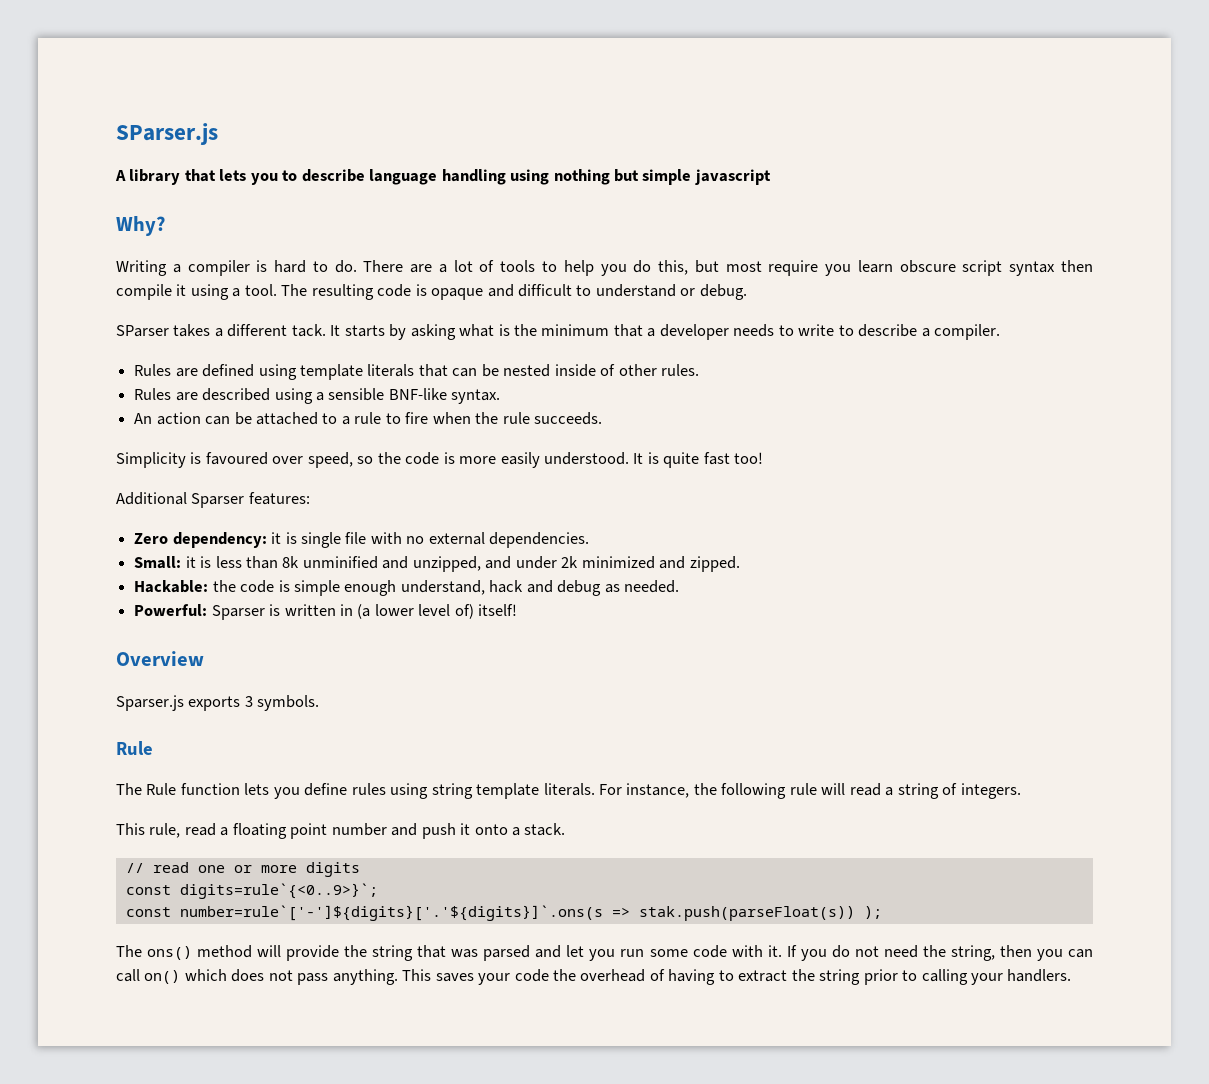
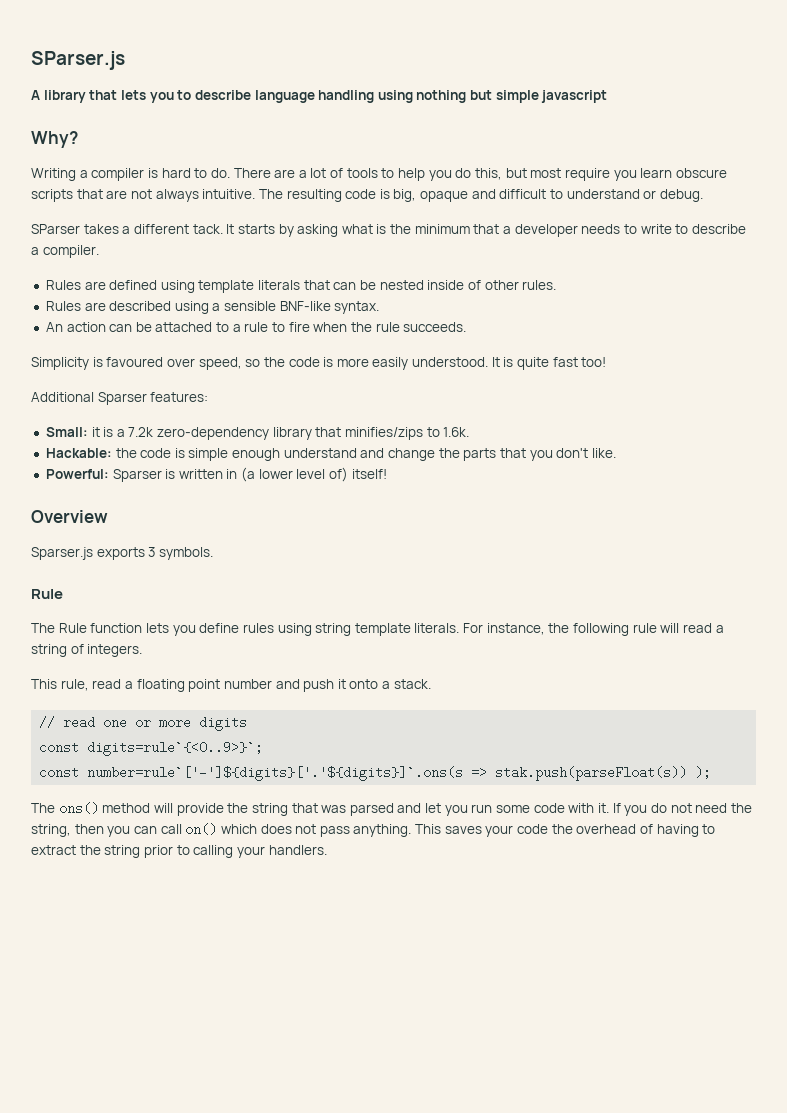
[962,260,1093,276] [116,284,277,300] script syntax then compile it using a tool. -> [31,189,256,202] scripts that are not always intuitive.
(427, 290) none -> [393,189,417,202] big,
[134,532,590,548] [134,556,740,572] Zero dependency: it is single file with no external dependencies. // Small: it is less than 8k unminified and unzipped, and under 2k minimized and zipped. -> [45,427,470,440] Small: it is a 7.2k zero-dependency library that minifies/zips to 1.6k.
[400,580,680,596] understand, hack and debug as needed. -> [283,448,616,461] understand and change the parts that you don't like.

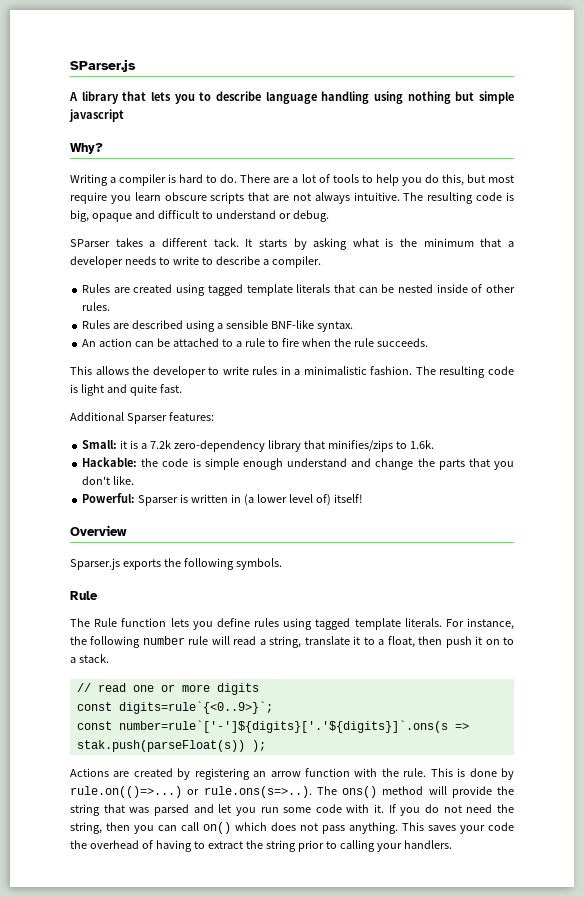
[109,280,195,293] defined using -> [133,284,243,296] created using tagged
[31,357,607,370] Simplicity is favoured over speed, so the code is more easily understood. It is quite fast too! -> [70,366,514,378] [70,384,182,396] This allows the developer to write rules in a minimalistic fashion. The resulting code is light and quite fast.
[148,547,156,557] 3 -> [163,558,234,570] the following
[315,623,352,636] string -> [315,618,351,630] tagged
(630, 629) none -> [142,636,185,645] number
[31,644,143,657] [31,679,379,692] string of integers. // This rule, read a floating point number and push it onto -> [269,636,515,648] string, translate it to a float, then push it on to
(712, 772) none -> [70,768,515,780] [70,786,312,798] Actions are created by registering an arrow function with the rule. This is done by rule.on(()=>...) or rule.ons(s=>..).

